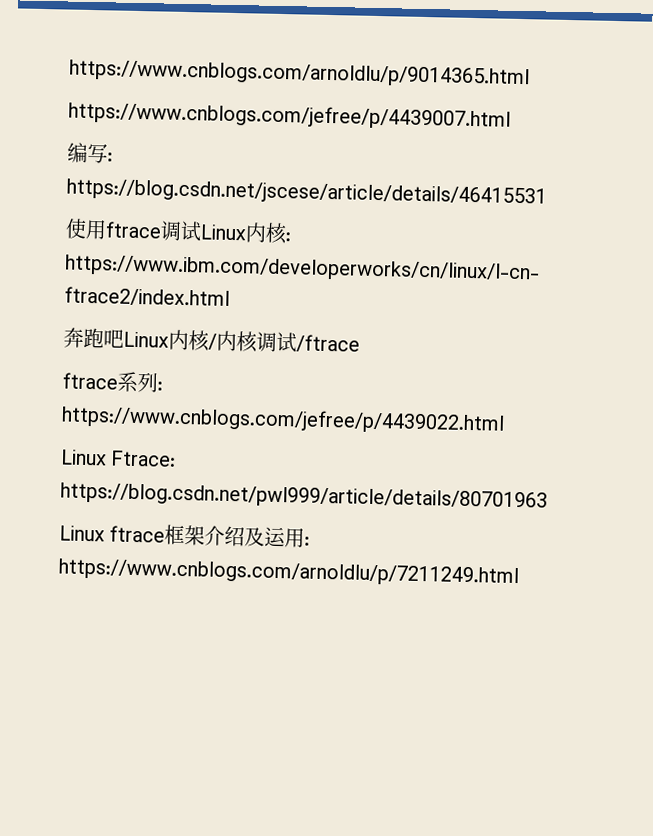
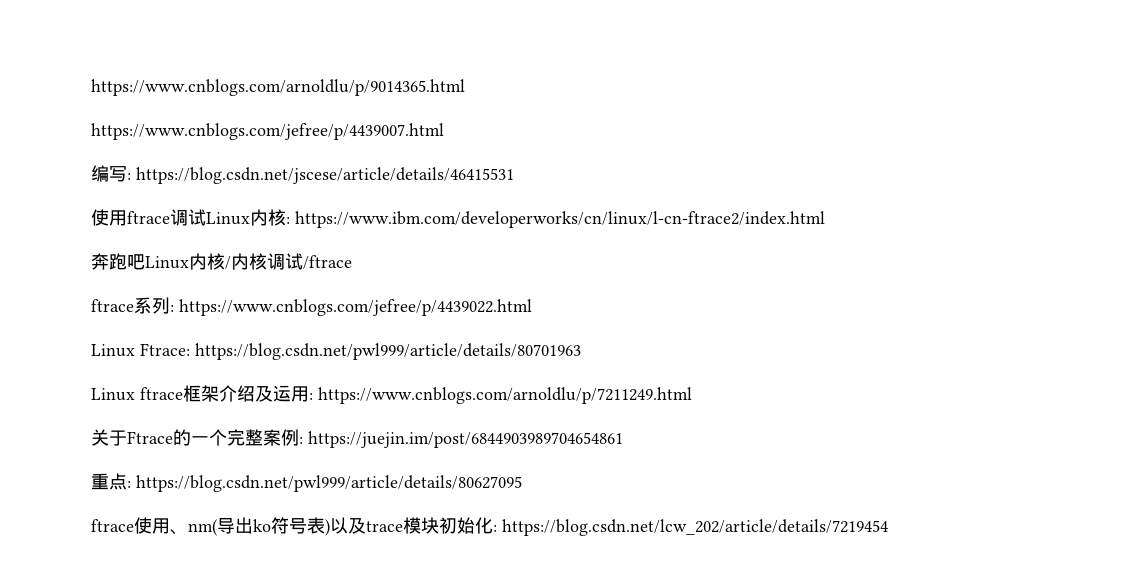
(519, 573) none -> [91,429,623,448] [91,473,522,492] [91,517,888,536] // 关于Ftrace的一个完整案例: https://juejin.im/post/6844903989704654861 // 重点: https://blog.csdn.net/pwl999/article/details/80627095 // ftrace使用、nm(导出ko符号表)以及trace模块初始化: https://blog.csdn.net/lcw_202/article/details/7219454

